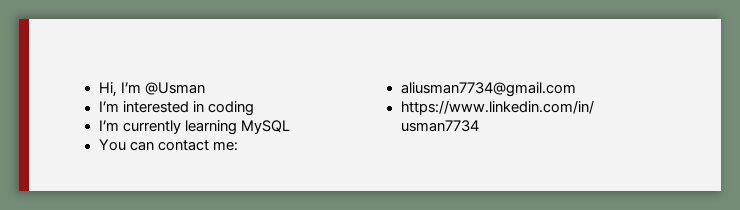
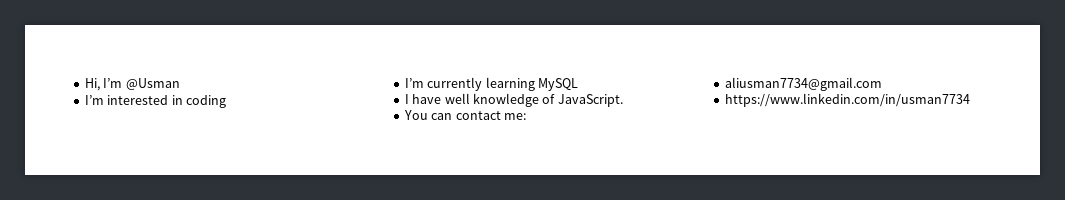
(290, 127) none -> [404,93,623,107] // I have well knowledge of JavaScript.

